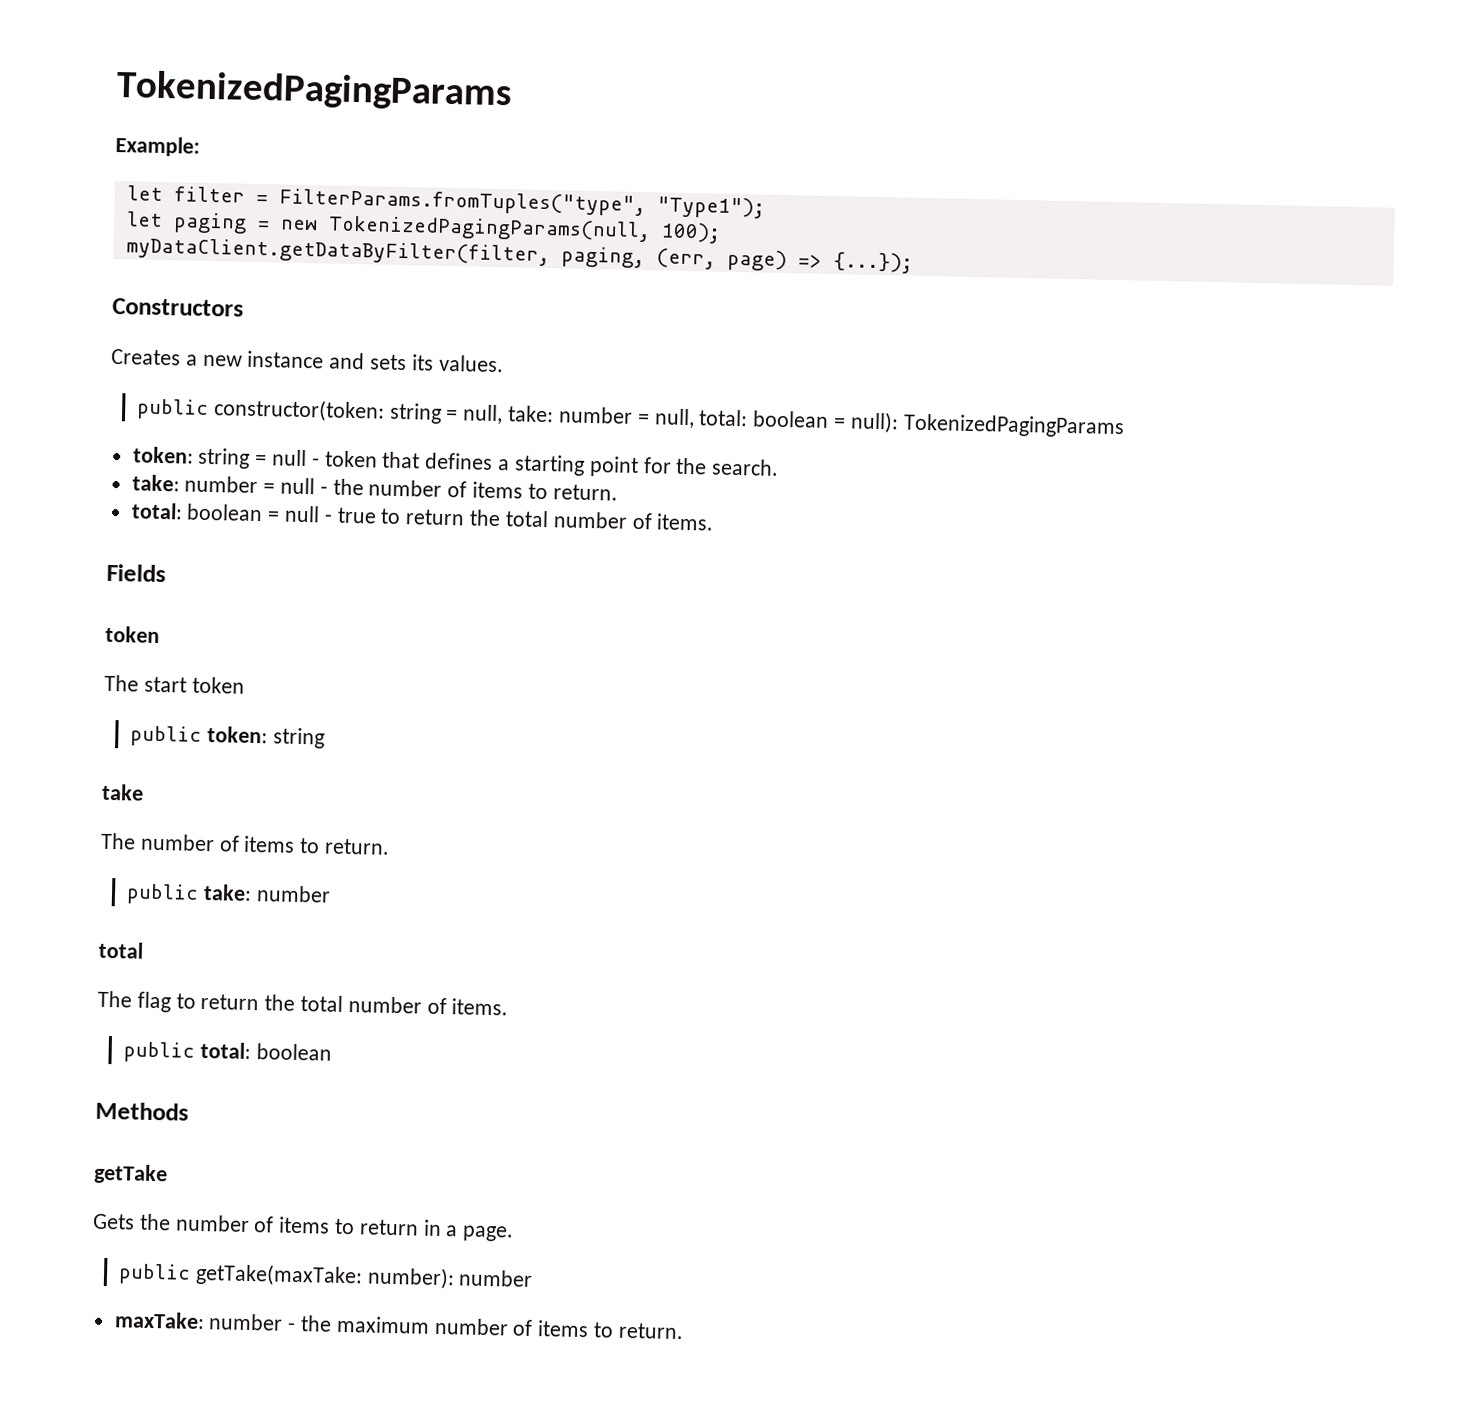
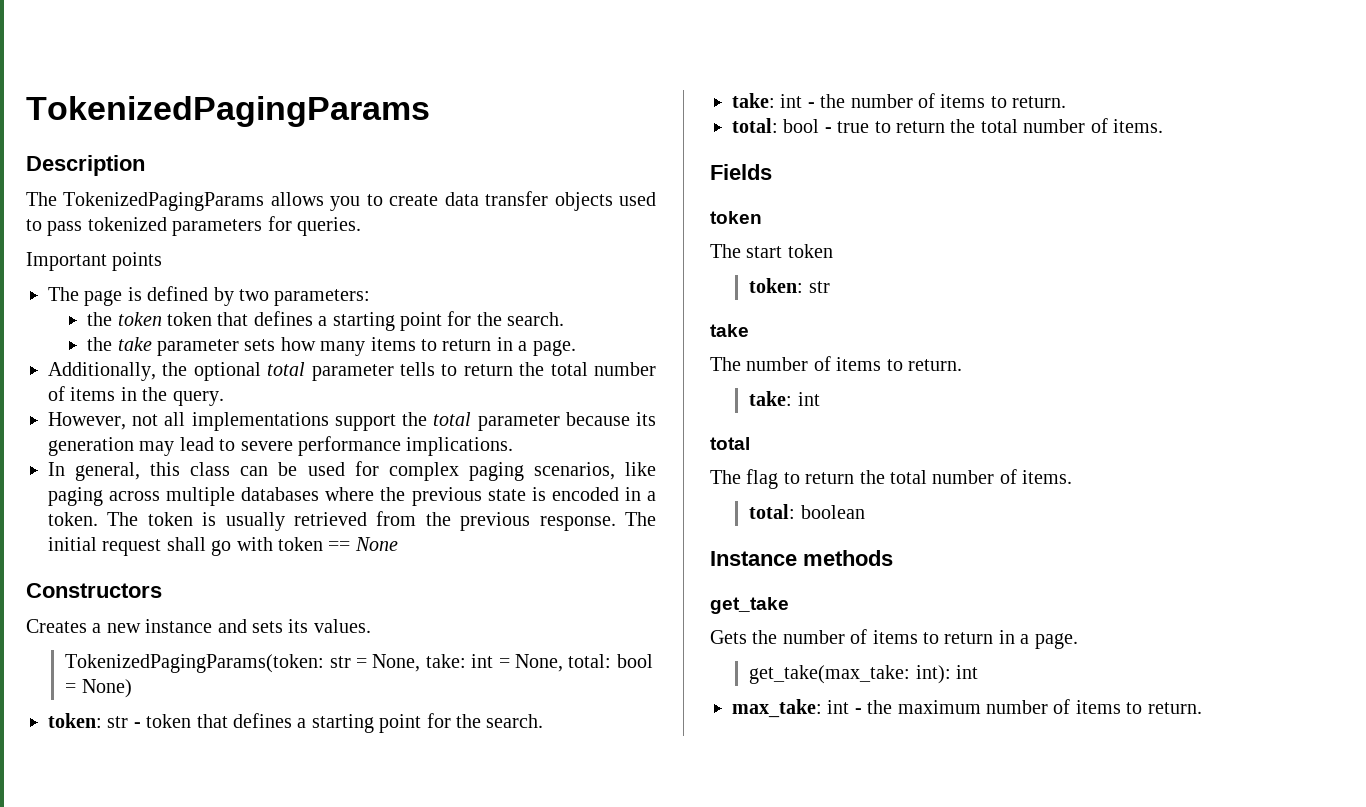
[116,70,513,112] [115,135,200,157] [126,185,765,219] [125,211,721,244] [125,237,913,274] TokenizedPagingParams // Example: // let filter = FilterParams.fromTuples("type", "Type1"); // let paging = new TokenizedPagingParams(null, 100); // myDataClient.getDataByFilter(filter, paging, (err, page) => {...}); -> [26,96,430,127] [26,155,145,176] [26,191,657,211] [26,216,361,236] [26,252,163,271] [48,286,371,306] [87,311,565,331] [87,337,576,356] [48,362,656,381] [48,386,224,406] [48,412,656,431] [48,436,514,456] [48,461,657,481] [48,487,657,506] [48,511,656,531] [48,537,398,556] TokenizedPagingParams // Description // The TokenizedPagingParams allows you to create data transfer objects used to pass tokenized parameters for queries. // Important points // The page is defined by two parameters: // the token token that defines a starting point for the search. // the take parameter sets how many items to return in a page. // Additionally, the optional total parameter tells to return the total number of items in the query. // However, not all implementations support the total parameter because its generation may lead to severe performance implications. // In general, this class can be used for complex paging scenarios, like paging across multiple databases where the previous state is encoded in a token. The token is usually retrieved from the previous response. The initial request shall go with token == None
[136,398,1125,439] [132,446,308,469] public constructor(token: string = null, take: number = null, total: boolean = null): TokenizedPagingParams // token: string = null -> [65,654,653,673] [65,679,132,698] [48,713,129,728] TokenizedPagingParams(token: str = None, take: int = None, total: bool = None) // token: str
[184,475,316,495] number = null -> [780,94,803,108] int
[186,503,321,523] boolean = null -> [783,119,820,133] bool
[130,725,325,749] public token: string -> [749,278,830,293] token: str
[126,883,331,905] public take: number -> [749,391,820,406] take: int
[123,1041,196,1063] public -> (1073, 477) none
[95,1101,189,1121] [93,1163,168,1185] Methods // getTake -> [710,550,893,566] [710,597,789,614] Instance methods // get_take
[118,1262,534,1290] [113,1311,284,1331] public getTake(maxTake: number): number // maxTake: number -> [749,665,978,684] [732,699,850,718] get_take(max_take: int): int // max_take: int

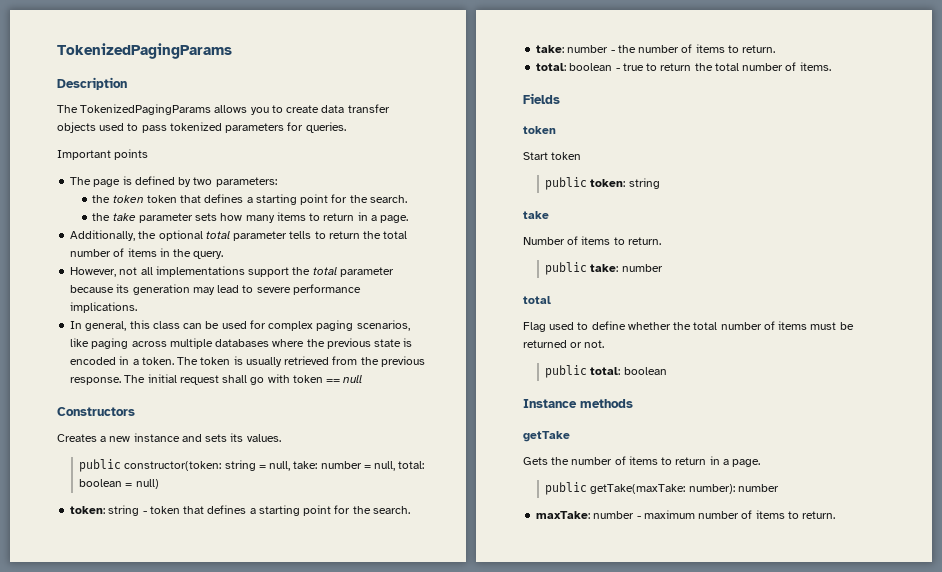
[328,537,398,551] == None -> [326,375,363,383] == null
[65,654,653,673] [65,679,132,698] [48,713,129,728] TokenizedPagingParams(token: str = None, take: int = None, total: bool = None) // token: str -> [79,459,425,472] [79,479,159,489] [70,505,140,516] public constructor(token: string = null, take: number = null, total: boolean = null) // token: string
[780,94,803,108] int -> [567,45,609,53] number
[783,119,820,133] bool -> [569,63,613,71] boolean
[710,244,833,258] [749,278,830,293] The start token // token: str -> [523,152,582,160] [545,177,660,190] Start token // public token: string
[710,356,962,371] [749,391,820,406] [710,437,750,450] [710,469,1073,489] The number of items to return. // take: int // total // The flag to return the total number of items. // -> [523,236,661,245] [545,262,663,275] [523,296,551,304] [523,321,854,332] [523,340,605,348] [545,365,588,378] Number of items to return. // public take: number // total // Flag used to define whether the total number of items must be returned or not. // public
[710,597,789,614] get_take -> [523,431,570,442] getTake
[749,665,978,684] [732,699,893,718] get_take(max_take: int): int // max_take: int - the -> [545,482,779,495] [536,511,641,519] public getTake(maxTake: number): number // maxTake: number -

